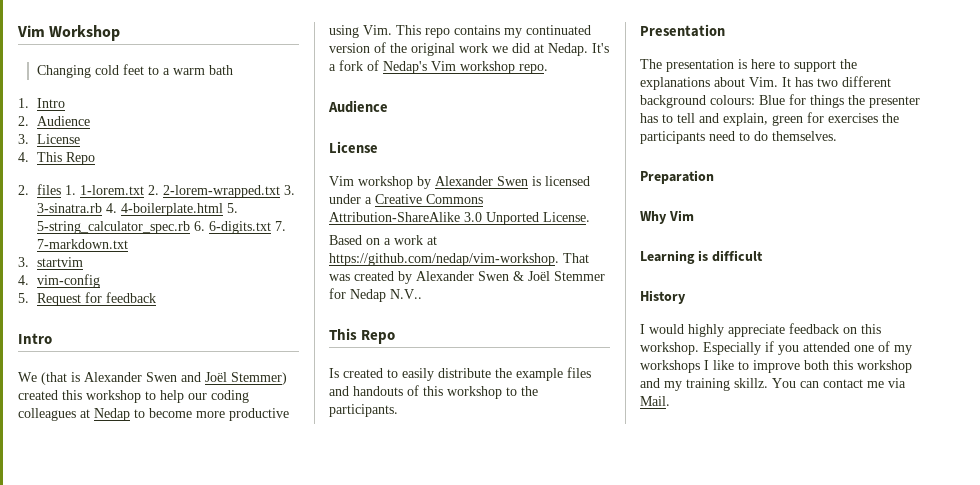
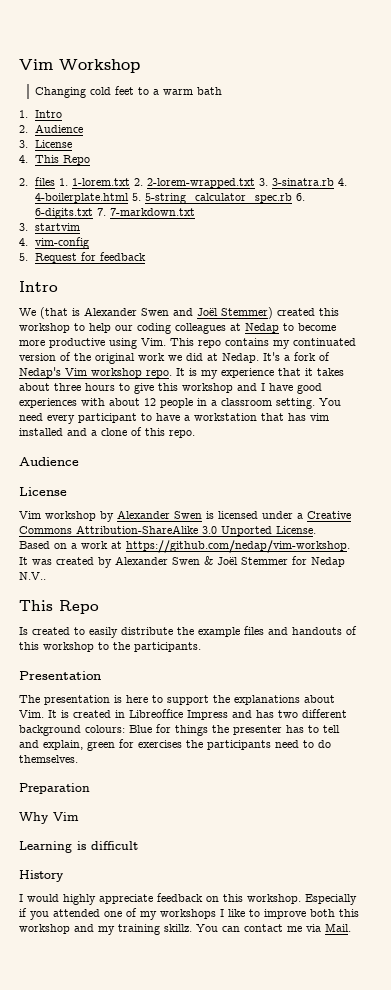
(548, 69) none -> [176,368,344,379] [19,383,322,394] [19,398,341,409] [19,413,329,424] [19,427,195,438] It is my experience that it takes about three hours to give this workshop and I have good experiences with about 12 people in a classroom setting. You need every participant to have a workstation that has vim installed and a clone of this repo.
[563,253,589,263] That -> [19,557,28,565] It
(791, 82) none -> [61,709,252,720] is created in Libreoffice Impress and

